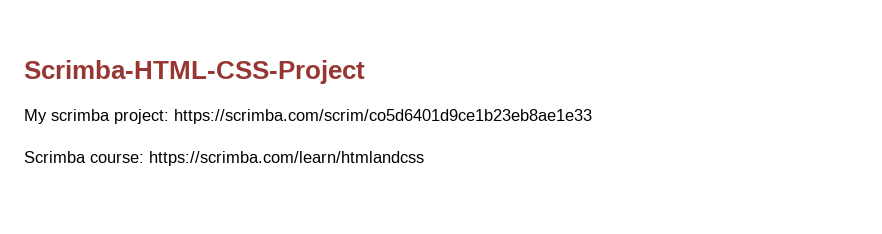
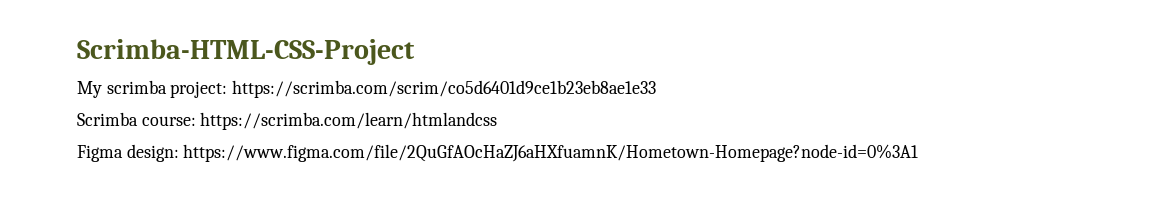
(424, 158) none -> [77,144,919,162] // Figma design: https://www.figma.com/file/2QuGfAOcHaZJ6aHXfuamnK/Hometown-Homepage?node-id=0%3A1

